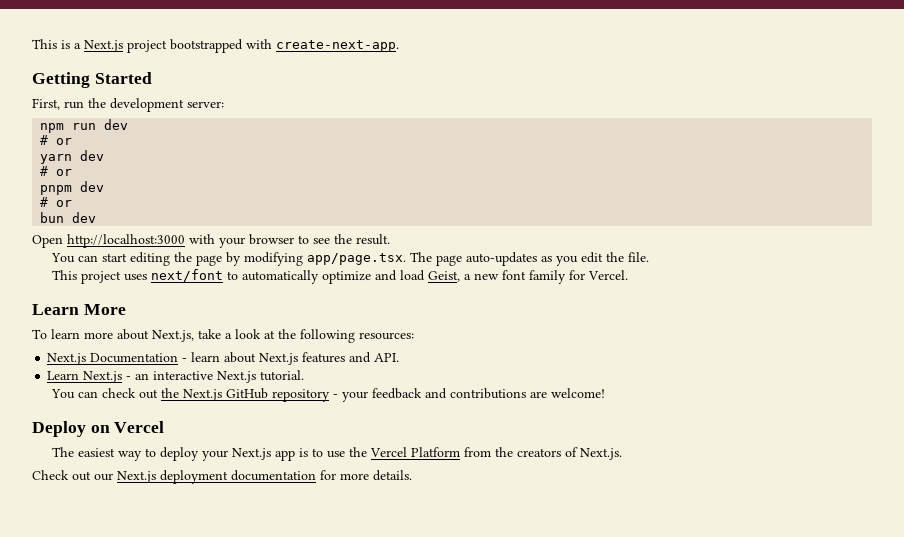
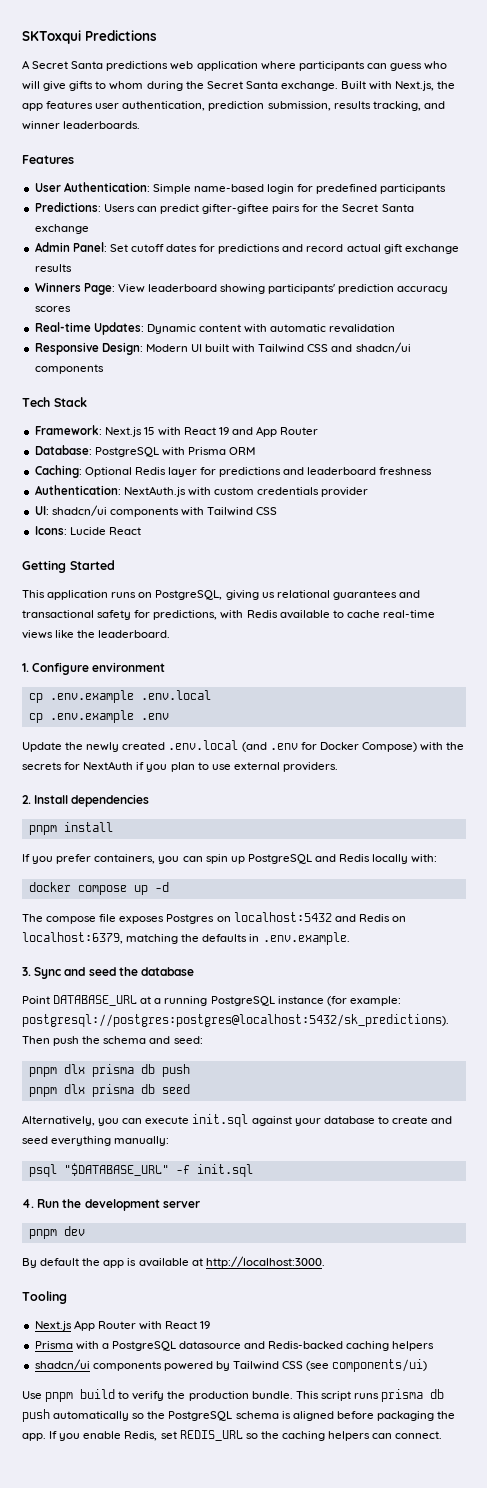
[32,39,399,53] [32,72,152,88] [32,98,224,112] [40,119,129,133] [40,135,73,145] [40,150,105,164] [40,166,73,176] [40,181,105,195] [40,197,73,207] [40,212,97,223] [32,234,390,248] [51,252,650,266] [52,269,629,284] [32,304,126,315] [32,329,414,343] [47,352,400,365] [47,370,305,383] [51,388,606,402] [32,421,165,437] [52,447,623,461] [32,470,412,484] This is a Next.js project bootstrapped with create-next-app. // Getting Started // First, run the development server: // npm run dev // # or // yarn dev // # or // pnpm dev // # or // bun dev // Open http://localhost:3000 with your browser to see the result. // You can start editing the page by modifying app/page.tsx. The page auto-updates as you edit the file. // This project uses next/font to automatically optimize and load Geist, a new font family for Vercel. // Learn More // To learn more about Next.js, take a look at the following resources: // Next.js Documentation - learn about Next.js features and API. // Learn Next.js - an interactive Next.js tutorial. // You can check out the Next.js GitHub repository - your feedback and contributions are welcome! // Deploy on Vercel // The easiest way to deploy your Next.js app is to use the Vercel Platform from the creators of Next.js. // Check out our Next.js deployment documentation for more details. -> [22,30,157,44] [22,60,448,71] [22,81,456,91] [22,101,445,111] [22,121,141,130] [22,155,74,164] [34,182,447,194] [34,202,414,214] [34,224,89,234] [34,242,459,254] [34,264,72,272] [34,282,449,295] [34,306,71,312] [34,322,396,335] [34,342,411,355] [34,364,104,374] [22,397,87,407] [34,425,319,437] [34,445,256,457] [34,465,433,478] [34,485,369,497] [34,505,278,517] [34,526,141,535] [22,560,115,573] [22,590,420,600] [22,610,435,620] [22,630,171,639] [22,662,166,675] [28,690,211,703] [28,710,169,723] [22,740,465,752] [22,761,338,772] [22,794,150,807] [28,822,113,835] [22,854,438,864] [28,882,169,895] [22,912,406,924] [22,932,350,945] [22,967,195,979] [22,995,401,1006] [22,1014,449,1027] [22,1036,203,1046] [28,1064,190,1077] [28,1084,190,1097] [22,1114,453,1127] [22,1136,170,1146] [28,1163,253,1177] [22,1199,200,1211] [28,1226,85,1239] [22,1256,325,1268] [22,1291,67,1304] [34,1320,211,1331] [34,1341,435,1351] [34,1359,428,1372] [22,1389,445,1402] [22,1409,456,1422] [22,1430,443,1441] SKToxqui Predictions // A Secret Santa predictions web application where participants can guess who will give gifts to whom during the Secret Santa exchange. Built with Next.js, the app features user authentication, prediction submission, results tracking, and winner leaderboards. // Features // User Authentication: Simple name-based login for predefined participants // Predictions: Users can predict gifter-giftee pairs for the Secret Santa exchange // Admin Panel: Set cutoff dates for predictions and record actual gift exchange results // Winners Page: View leaderboard showing participants' prediction accuracy scores // Real-time Updates: Dynamic content with automatic revalidation // Responsive Design: Modern UI built with Tailwind CSS and shadcn/ui components // Tech Stack // Framework: Next.js 15 with React 19 and App Router // Database: PostgreSQL with Prisma ORM // Caching: Optional Redis layer for predictions and leaderboard freshness // Authentication: NextAuth.js with custom credentials provider // UI: shadcn/ui components with Tailwind CSS // Icons: Lucide React // Getting Started // This application runs on PostgreSQL, giving us relational guarantees and transactional safety for predictions, with Redis available to cache real-time views like the leaderboard. // 1. Configure environment // cp .env.example .env.local // cp .env.example .env // Update the newly created .env.local (and .env for Docker Compose) with the secrets for NextAuth if you plan to use external providers. // 2. Install dependencies // pnpm install // If you prefer containers, you can spin up PostgreSQL and Redis locally with: // docker compose up -d // The compose file exposes Postgres on localhost:5432 and Redis on localhost:6379, matching the defaults in .env.example. // 3. Sync and seed the database // Point DATABASE_URL at a running PostgreSQL instance (for example: postgresql://postgres:postgres@localhost:5432/sk_predictions). Then push the schema and seed: // pnpm dlx prisma db push // pnpm dlx prisma db seed // Alternatively, you can execute init.sql against your database to create and seed everything manually: // psql "$DATABASE_URL" -f init.sql // 4. Run the development server // pnpm dev // By default the app is available at http://localhost:3000. // Tooling // Next.js App Router with React 19 // Prisma with a PostgreSQL datasource and Redis-backed caching helpers // shadcn/ui components powered by Tailwind CSS (see components/ui) // Use pnpm build to verify the production bundle. This script runs prisma db push automatically so the PostgreSQL schema is aligned before packaging the app. If you enable Redis, set REDIS_URL so the caching helpers can connect.

